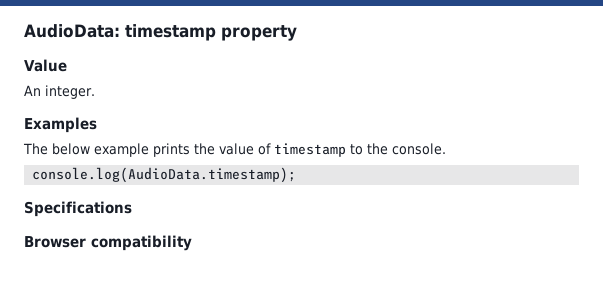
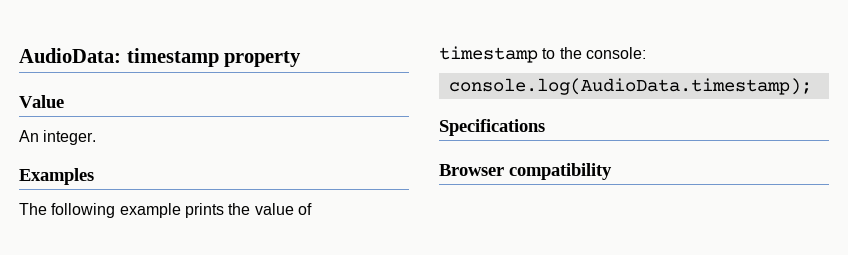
[52,143,90,155] below -> [51,203,116,218] following
[392,143,446,155] console. -> [585,47,646,59] console:

